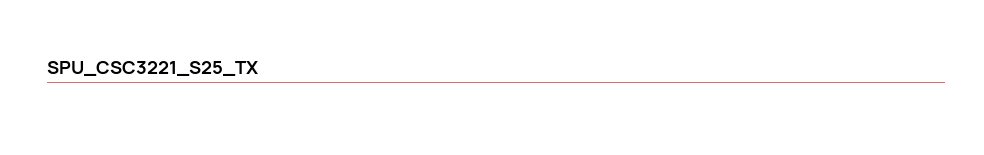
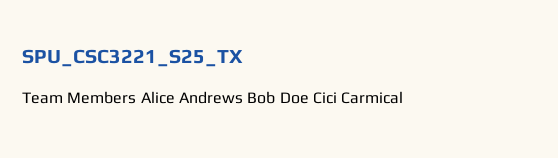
(258, 68) none -> [22,91,404,104] // Team Members Alice Andrews Bob Doe Cici Carmical

